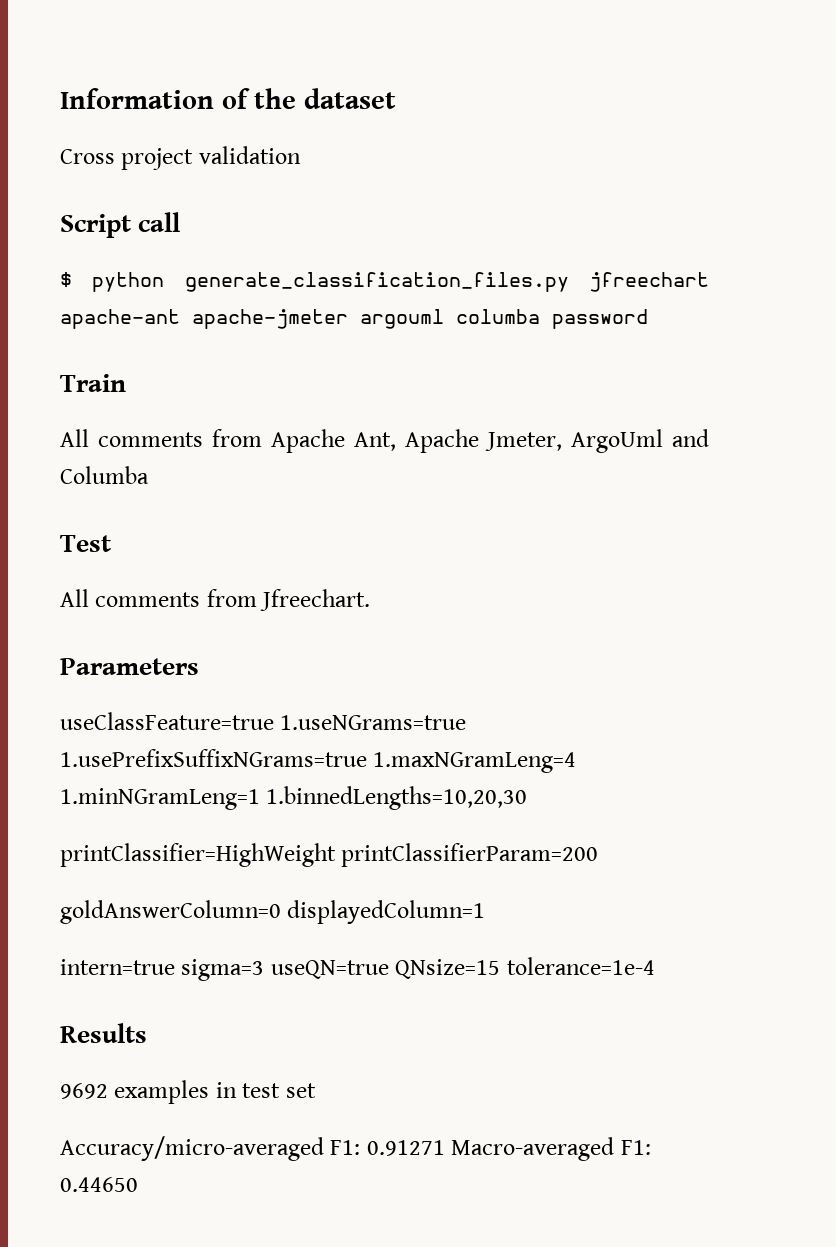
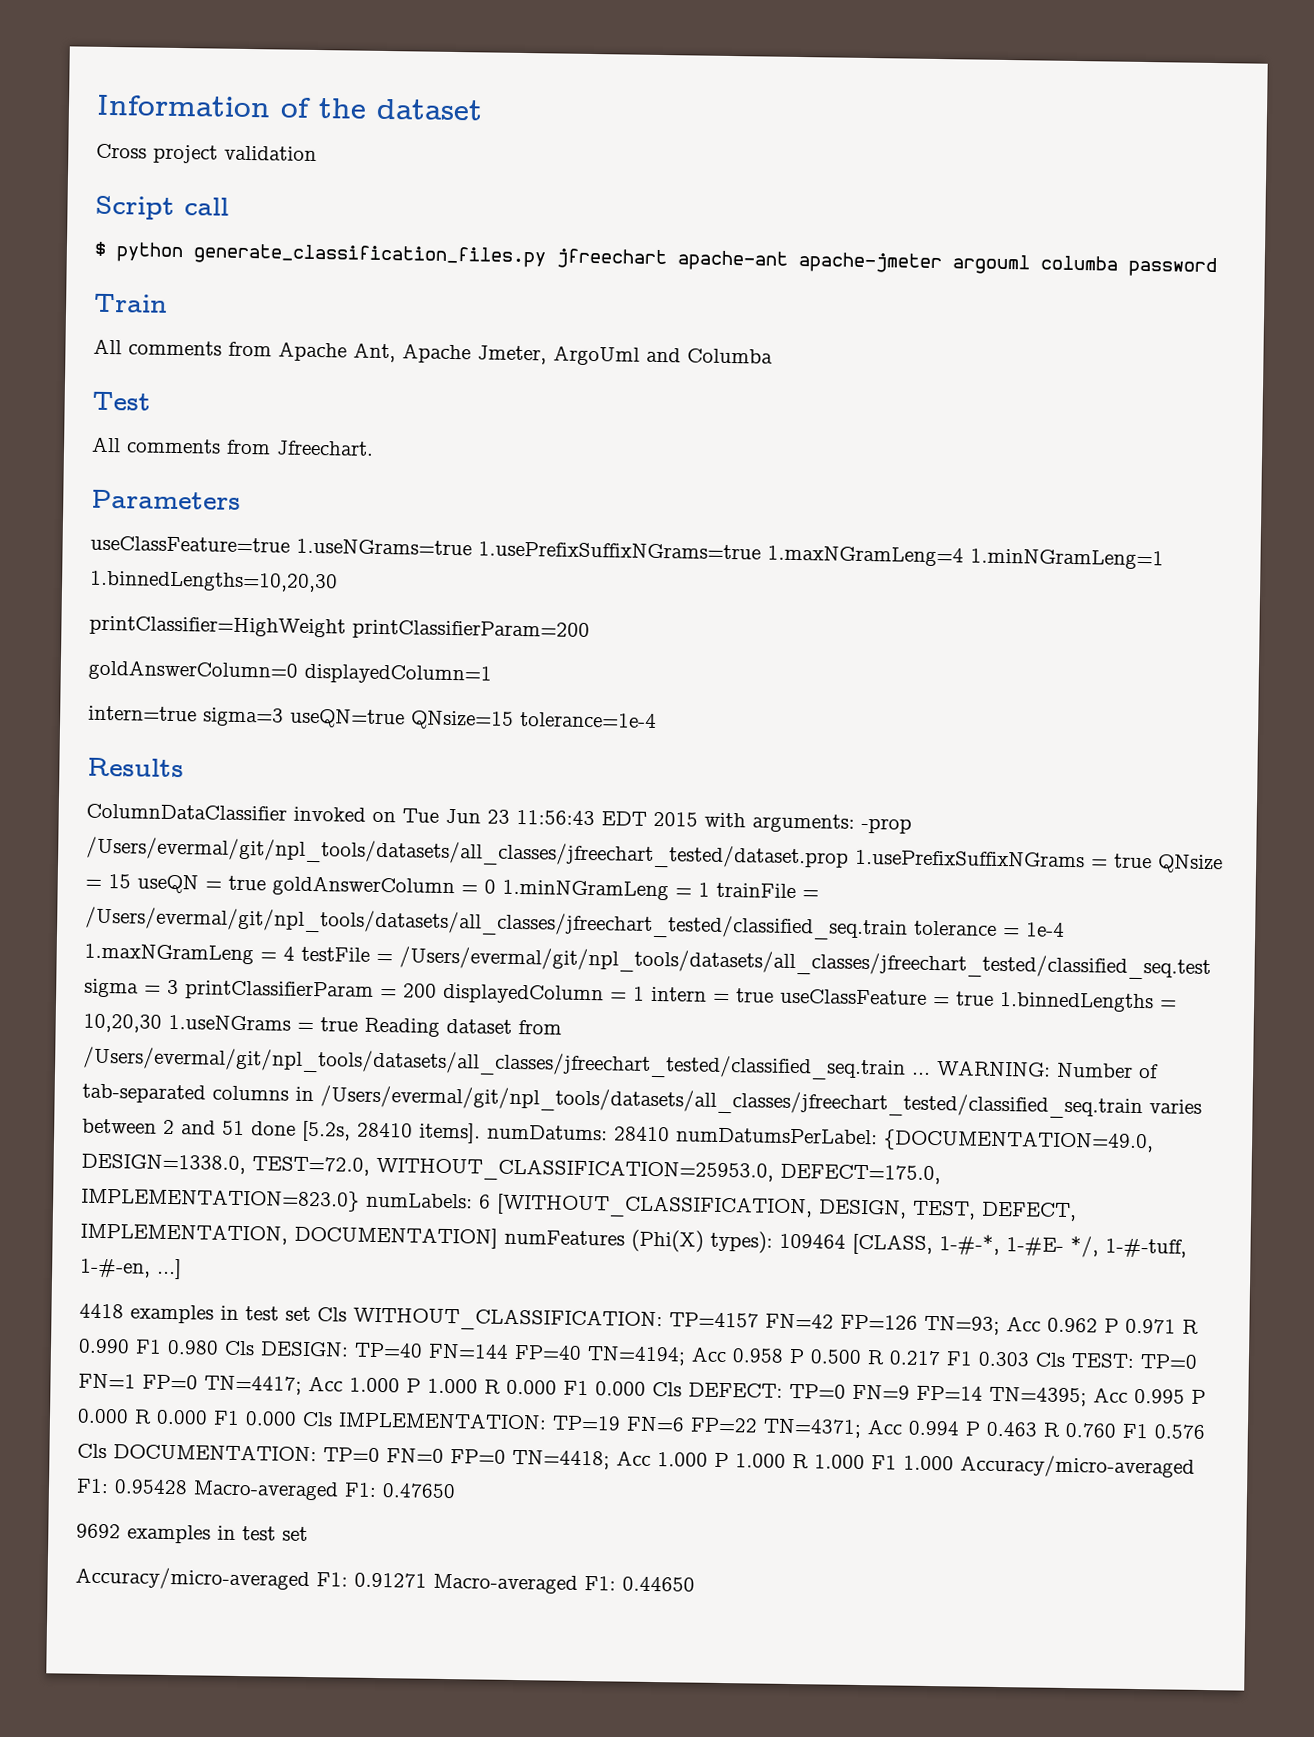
(147, 1033) none -> [86,803,912,834] [86,836,1223,874] [85,874,819,901] [85,906,1065,941] [84,943,1211,981] [84,978,1177,1013] [83,1013,562,1037] [83,1046,1159,1081] [82,1083,1202,1120] [82,1118,1154,1154] [81,1153,941,1185] [81,1187,1077,1222] [80,1222,1187,1259] [80,1257,182,1280] [79,1303,1199,1336] [78,1338,1198,1369] [78,1373,1206,1407] [77,1408,1205,1439] [77,1443,1195,1479] [76,1478,456,1501] // ColumnDataClassifier invoked on Tue Jun 23 11:56:43 EDT 2015 with arguments: -prop /Users/evermal/git/npl_tools/datasets/all_classes/jfreechart_tested/dataset.prop 1.usePrefixSuffixNGrams = true QNsize = 15 useQN = true goldAnswerColumn = 0 1.minNGramLeng = 1 trainFile = /Users/evermal/git/npl_tools/datasets/all_classes/jfreechart_tested/classified_seq.train tolerance = 1e-4 1.maxNGramLeng = 4 testFile = /Users/evermal/git/npl_tools/datasets/all_classes/jfreechart_tested/classified_seq.test sigma = 3 printClassifierParam = 200 displayedColumn = 1 intern = true useClassFeature = true 1.binnedLengths = 10,20,30 1.useNGrams = true Reading dataset from /Users/evermal/git/npl_tools/datasets/all_classes/jfreechart_tested/classified_seq.train ... WARNING: Number of tab-separated columns in /Users/evermal/git/npl_tools/datasets/all_classes/jfreechart_tested/classified_seq.train varies between 2 and 51 done [5.2s, 28410 items]. numDatums: 28410 numDatumsPerLabel: {DOCUMENTATION=49.0, DESIGN=1338.0, TEST=72.0, WITHOUT_CLASSIFICATION=25953.0, DEFECT=175.0, IMPLEMENTATION=823.0} numLabels: 6 [WITHOUT_CLASSIFICATION, DESIGN, TEST, DEFECT, IMPLEMENTATION, DOCUMENTATION] numFeatures (Phi(X) types): 109464 [CLASS, 1-#-*, 1-#E- */, 1-#-tuff, 1-#-en, ...] // 4418 examples in test set Cls WITHOUT_CLASSIFICATION: TP=4157 FN=42 FP=126 TN=93; Acc 0.962 P 0.971 R 0.990 F1 0.980 Cls DESIGN: TP=40 FN=144 FP=40 TN=4194; Acc 0.958 P 0.500 R 0.217 F1 0.303 Cls TEST: TP=0 FN=1 FP=0 TN=4417; Acc 1.000 P 1.000 R 0.000 F1 0.000 Cls DEFECT: TP=0 FN=9 FP=14 TN=4395; Acc 0.995 P 0.000 R 0.000 F1 0.000 Cls IMPLEMENTATION: TP=19 FN=6 FP=22 TN=4371; Acc 0.994 P 0.463 R 0.760 F1 0.576 Cls DOCUMENTATION: TP=0 FN=0 FP=0 TN=4418; Acc 1.000 P 1.000 R 1.000 F1 1.000 Accuracy/micro-averaged F1: 0.95428 Macro-averaged F1: 0.47650

